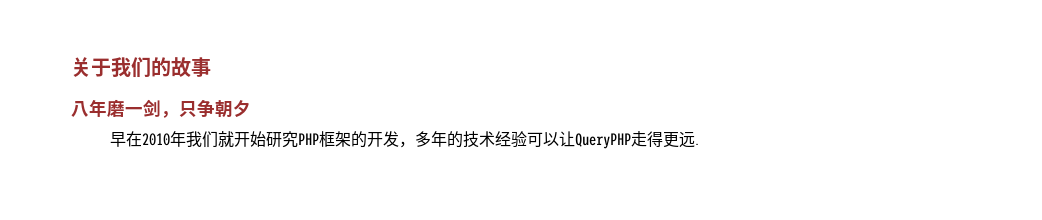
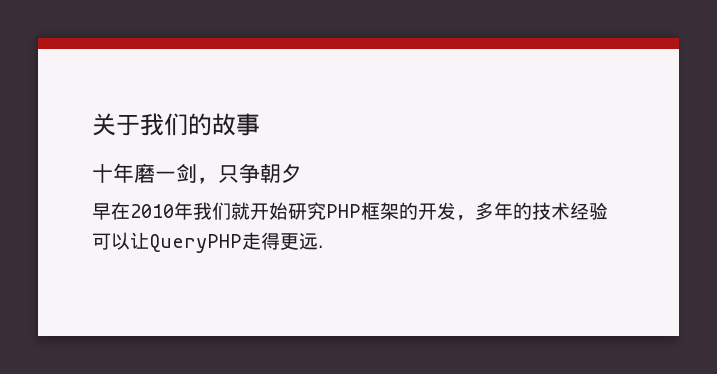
[71,101,89,117] 八 -> [92,164,113,183] 十

